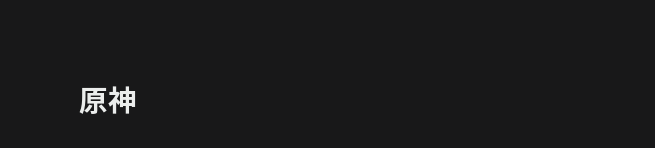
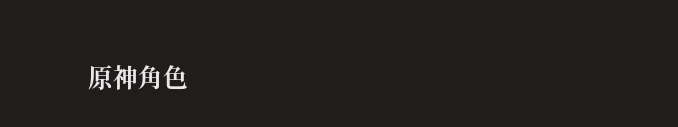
(137, 100) none -> [138,65,188,90] 角色

